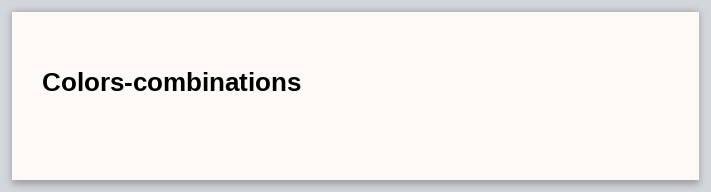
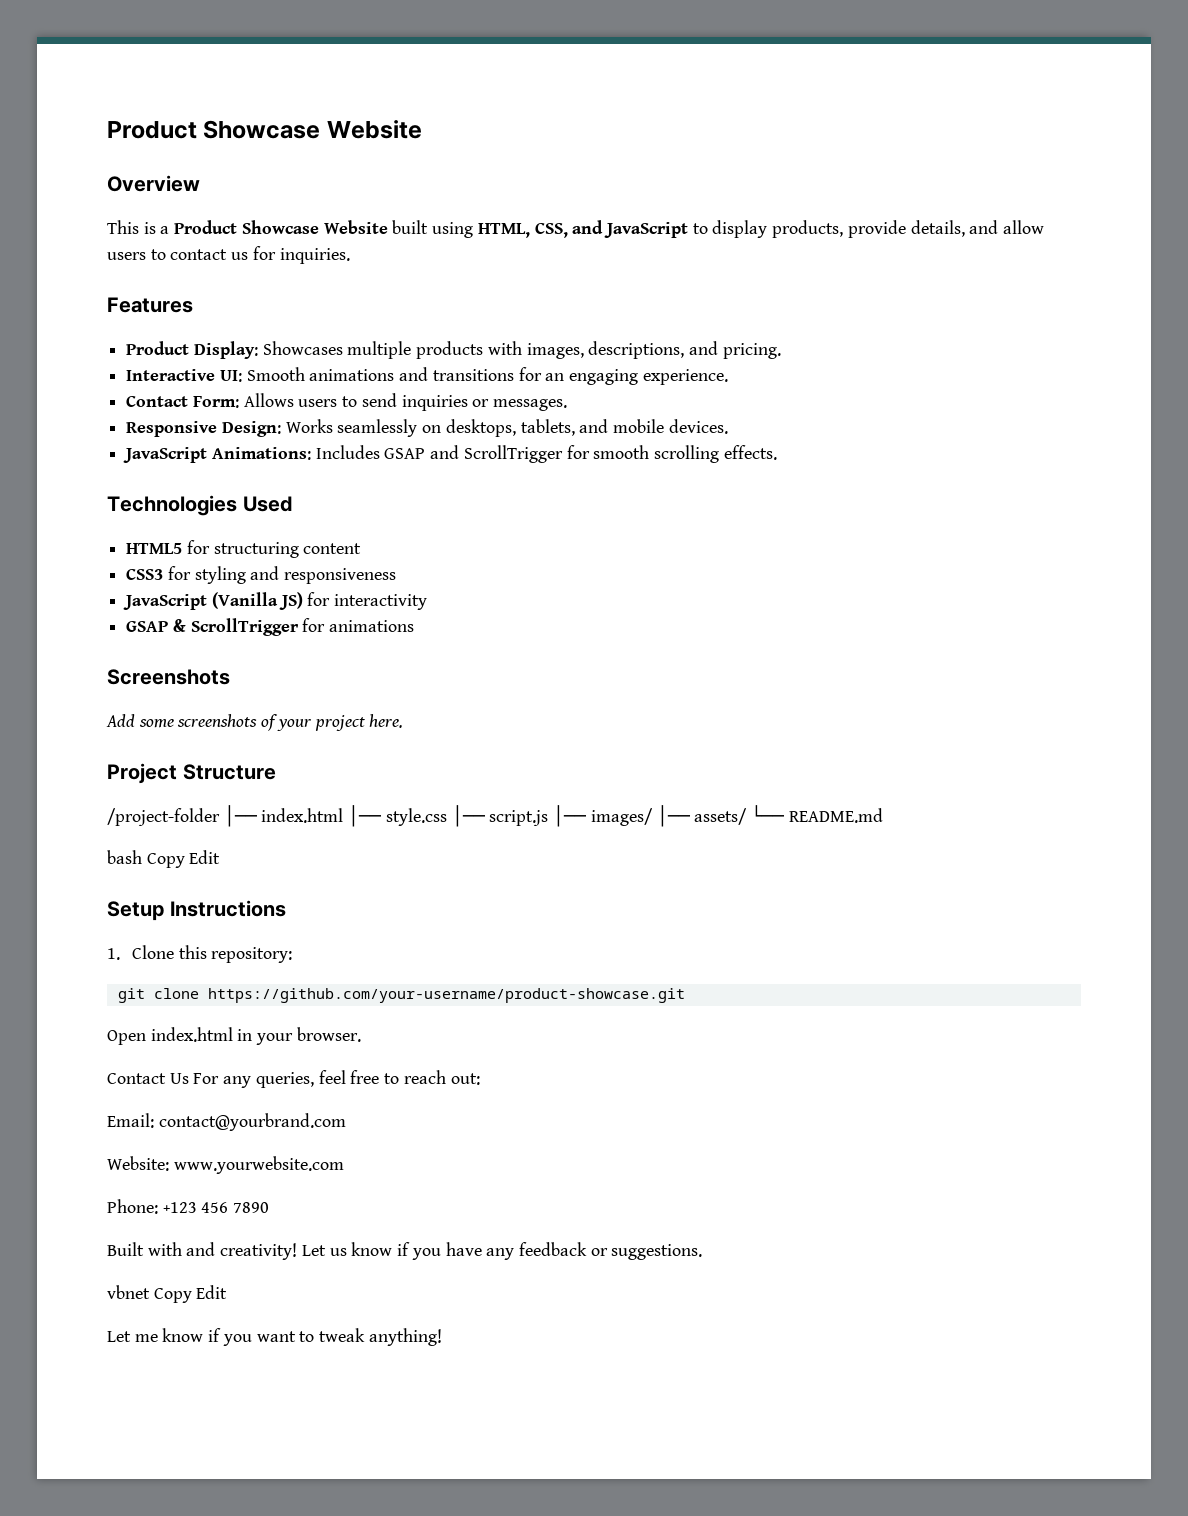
[42,72,301,91] Colors-combinations -> [107,120,422,139] [107,175,200,192] [107,220,1045,238] [107,246,350,264] [107,297,193,313] [126,341,781,359] [126,367,728,385] [126,393,568,411] [126,419,728,437] [123,445,777,463] [107,495,293,516] [126,540,362,558] [126,566,397,584] [123,592,428,610] [126,618,415,636] [107,669,230,685] [106,714,404,731] [107,763,276,784] [107,805,883,827] [107,850,221,868] [107,900,286,921] [107,945,293,963] [117,988,685,1003] [107,1027,361,1045] [107,1070,480,1088] [107,1113,346,1131] [107,1156,344,1174] [107,1199,270,1214] [107,1242,703,1260] [107,1285,228,1303] [107,1328,442,1346] Product Showcase Website // Overview // This is a Product Showcase Website built using HTML, CSS, and JavaScript to display products, provide details, and allow users to contact us for inquiries. // Features // Product Display: Showcases multiple products with images, descriptions, and pricing. // Interactive UI: Smooth animations and transitions for an engaging experience. // Contact Form: Allows users to send inquiries or messages. // Responsive Design: Works seamlessly on desktops, tablets, and mobile devices. // JavaScript Animations: Includes GSAP and ScrollTrigger for smooth scrolling effects. // Technologies Used // HTML5 for structuring content // CSS3 for styling and responsiveness // JavaScript (Vanilla JS) for interactivity // GSAP & ScrollTrigger for animations // Screenshots // Add some screenshots of your project here. // Project Structure // /project-folder │── index.html │── style.css │── script.js │── images/ │── assets/ └── README.md // bash Copy Edit // Setup Instructions // 1. Clone this repository: // git clone https://github.com/your-username/product-showcase.git // Open index.html in your browser. // Contact Us For any queries, feel free to reach out: // Email: contact@yourbrand.com // Website: www.yourwebsite.com // Phone: +123 456 7890 // Built with and creativity! Let us know if you have any feedback or suggestions. // vbnet Copy Edit // Let me know if you want to tweak anything!

